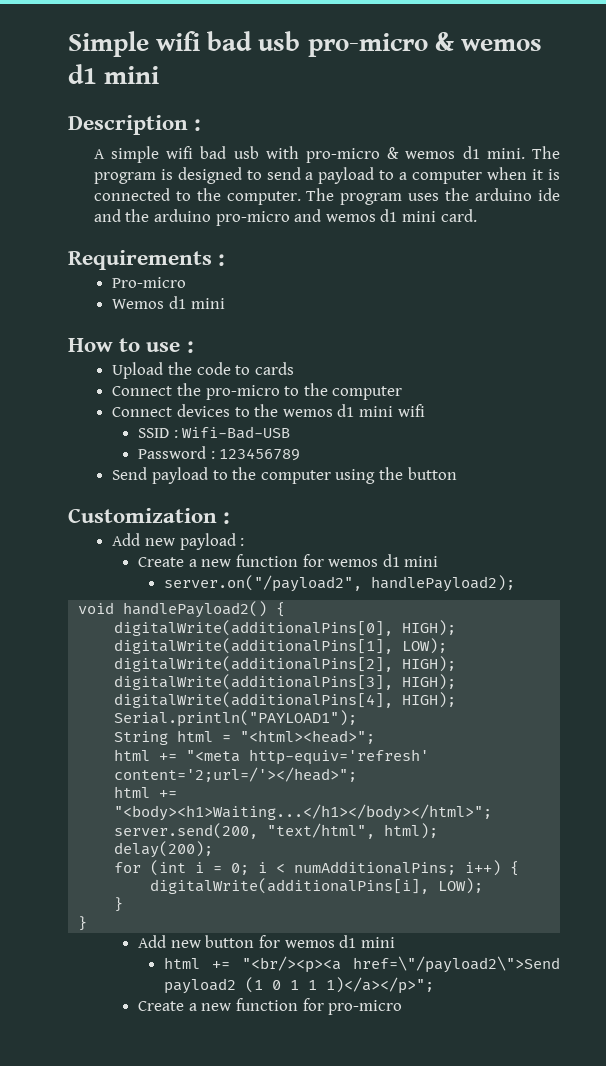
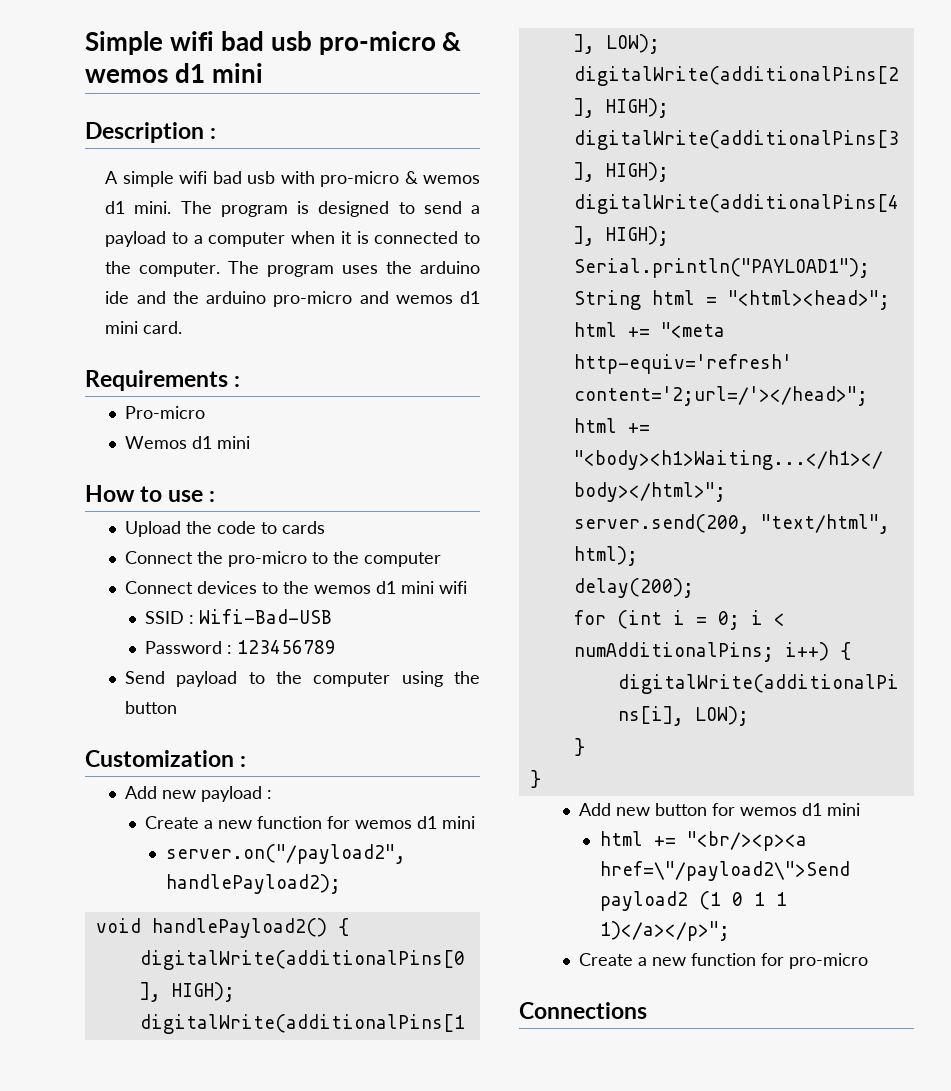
(403, 1007) none -> [519,1002,647,1019] // Connections

